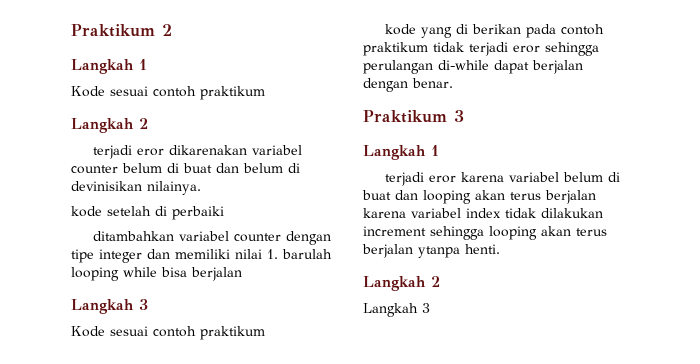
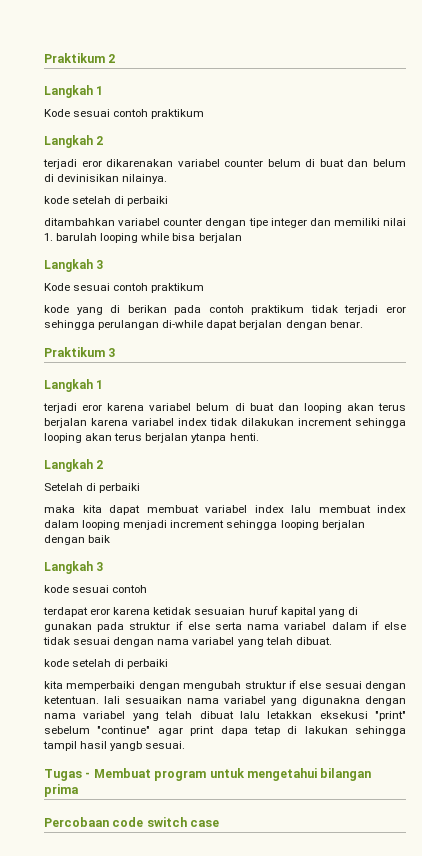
[363,303,430,317] Langkah 3 -> [44,483,141,493] [44,505,406,515] [44,520,365,530] [44,535,111,545] [44,561,104,574] [44,585,148,593] [43,606,358,617] [44,621,406,632] [43,637,332,647] [44,659,169,669] [44,680,406,691] [44,696,406,706] [44,711,406,721] [44,726,406,736] [43,741,186,751] [44,768,372,781] [44,784,79,797] [44,817,220,827] Setelah di perbaiki // maka kita dapat membuat variabel index lalu membuat index dalam looping menjadi increment sehingga looping berjalan dengan baik // Langkah 3 // kode sesuai contoh // terdapat eror karena ketidak sesuaian huruf kapital yang di gunakan pada struktur if else serta nama variabel dalam if else tidak sesuai dengan nama variabel yang telah dibuat. // kode setelah di perbaiki // kita memperbaiki dengan mengubah struktur if else sesuai dengan ketentuan. lali sesuaikan nama variabel yang digunakna dengan nama variabel yang telah dibuat lalu letakkan eksekusi "print" sebelum "continue" agar print dapa tetap di lakukan sehingga tampil hasil yangb sesuai. // Tugas - Membuat program untuk mengetahui bilangan prima // Percobaan code switch case

